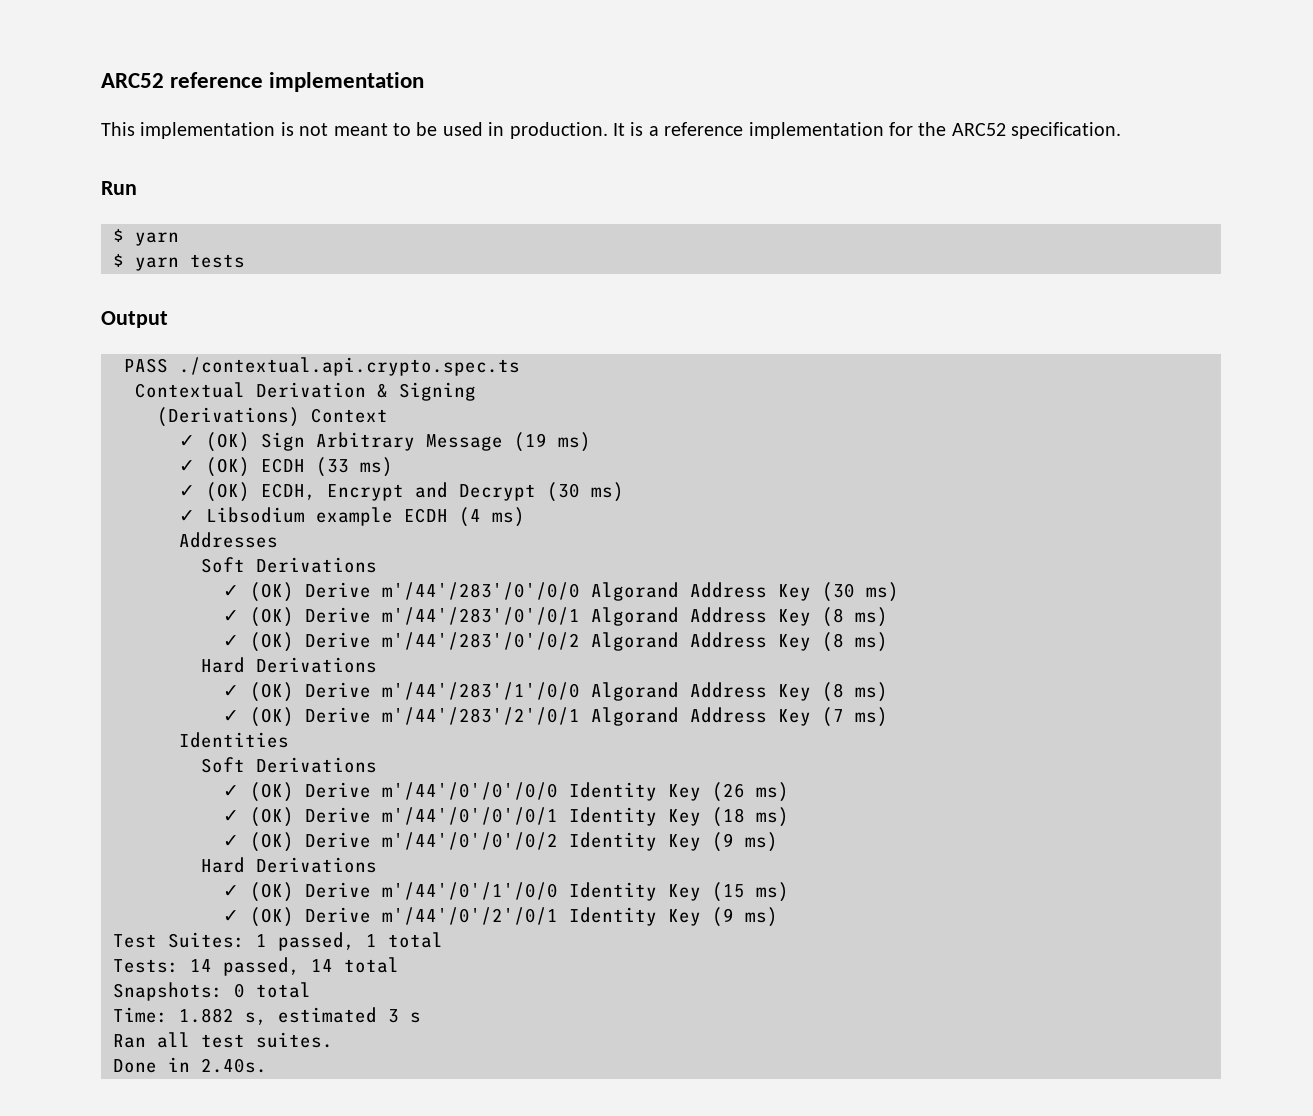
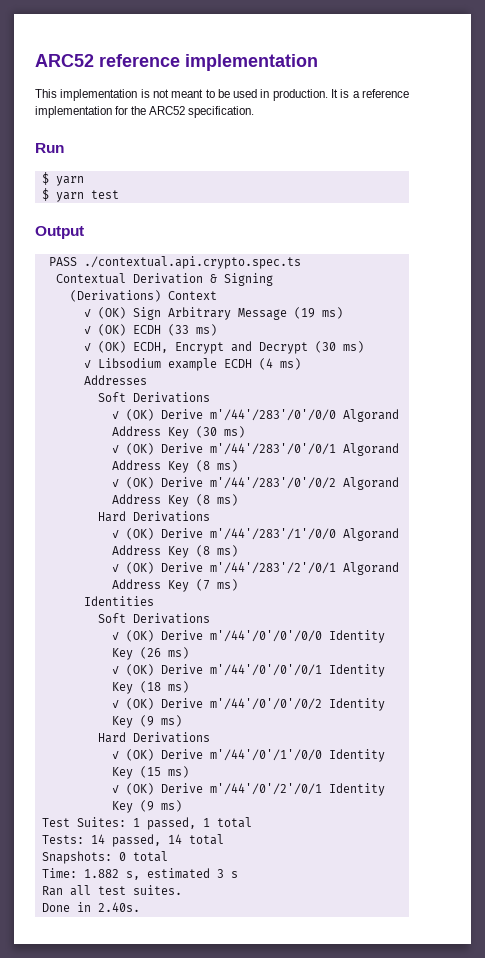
[190,254,245,268] tests -> [90,190,119,199] test

